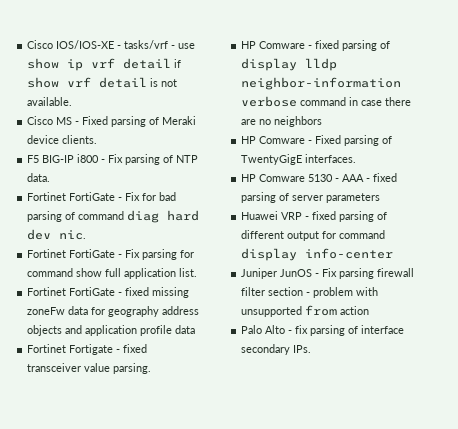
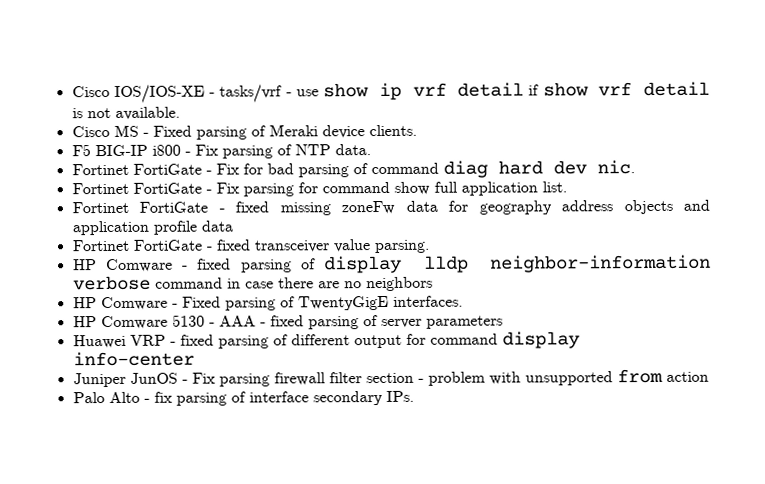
[69,344,114,355] Fortigate -> [132,239,203,251] FortiGate

